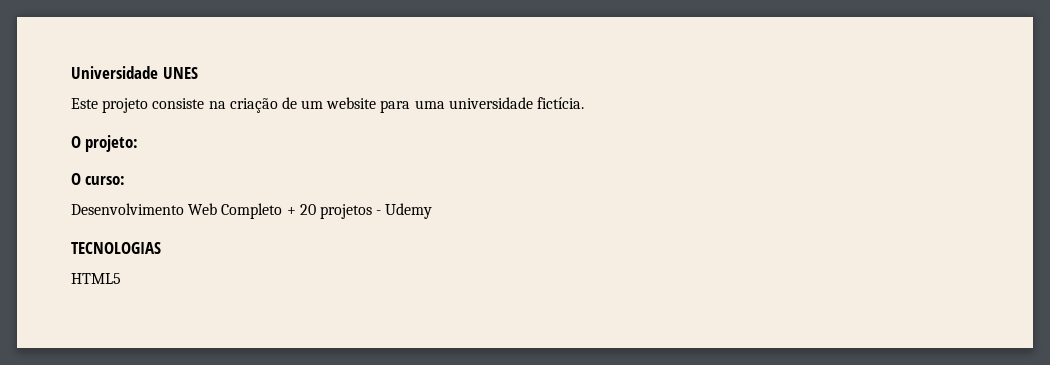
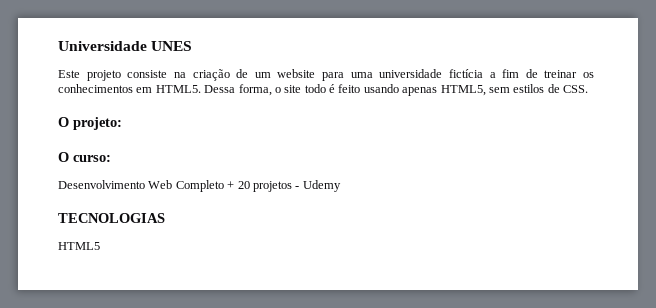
[537,97,585,109] fictícia. -> [448,69,594,78] [58,84,588,96] fictícia a fim de treinar os conhecimentos em HTML5. Dessa forma, o site todo é feito usando apenas HTML5, sem estilos de CSS.

